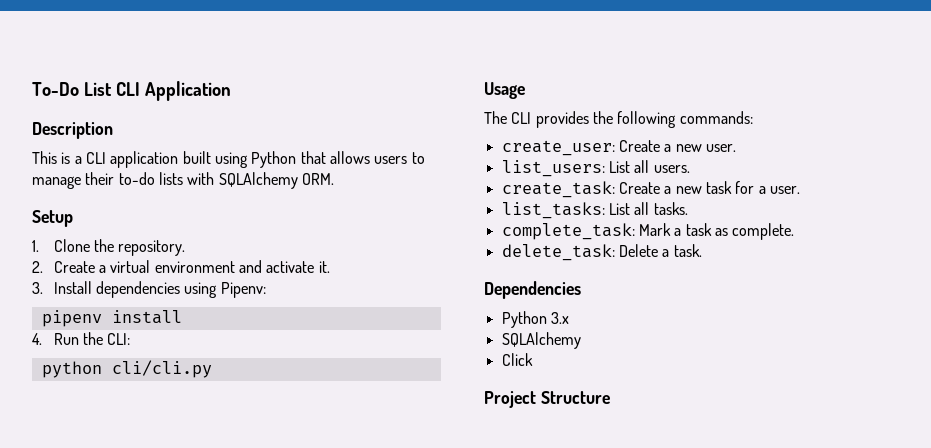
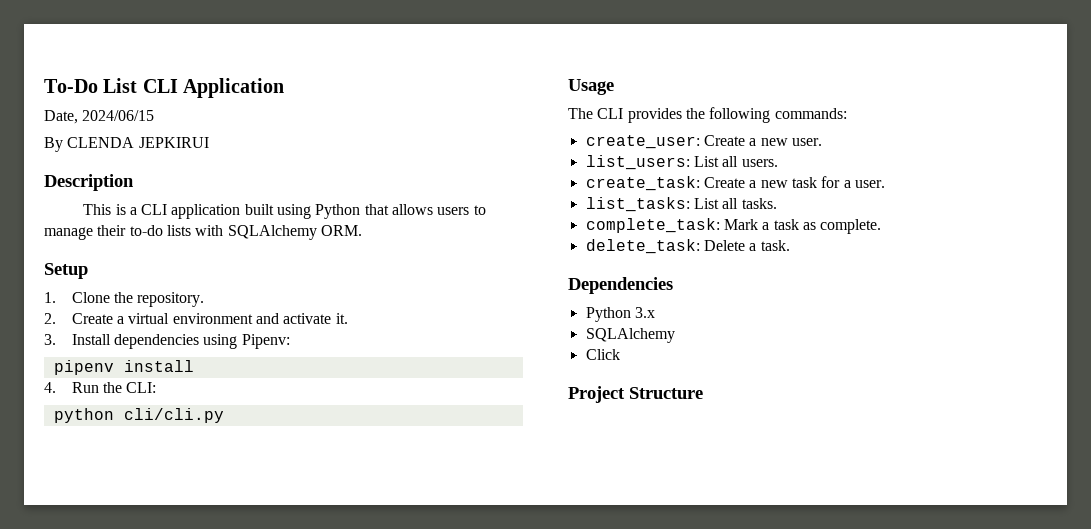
(231, 91) none -> [44,110,155,124] [44,137,209,152] // Date, 2024/06/15 // By CLENDA JEPKIRUI

